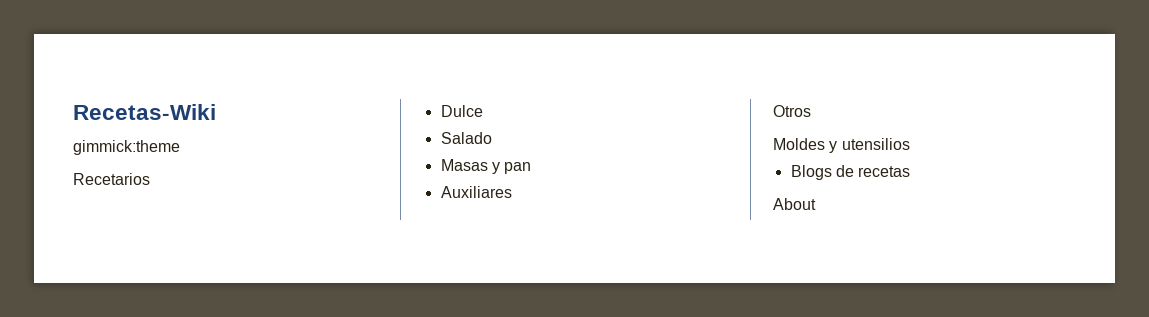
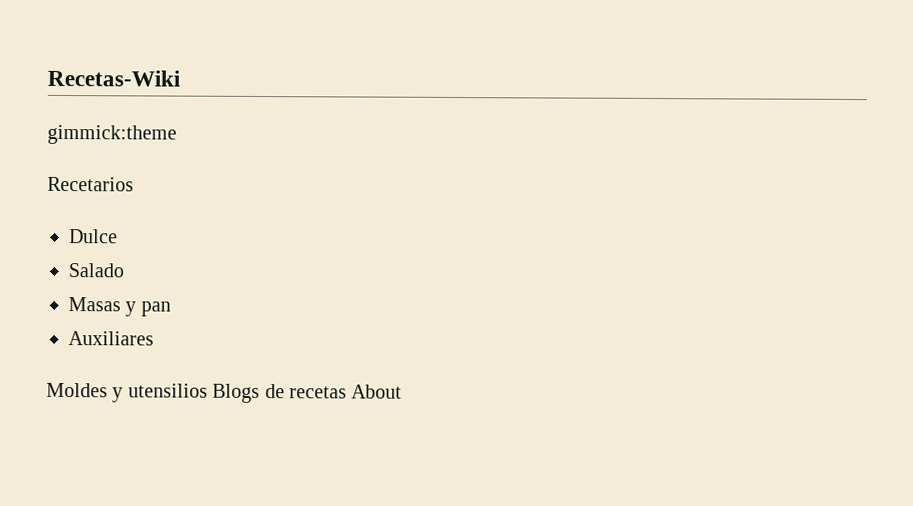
[773,105,811,117] // Otros -> (154, 338) none
(910, 144) // -> (208, 390) none
(911, 171) // -> (347, 392) none

